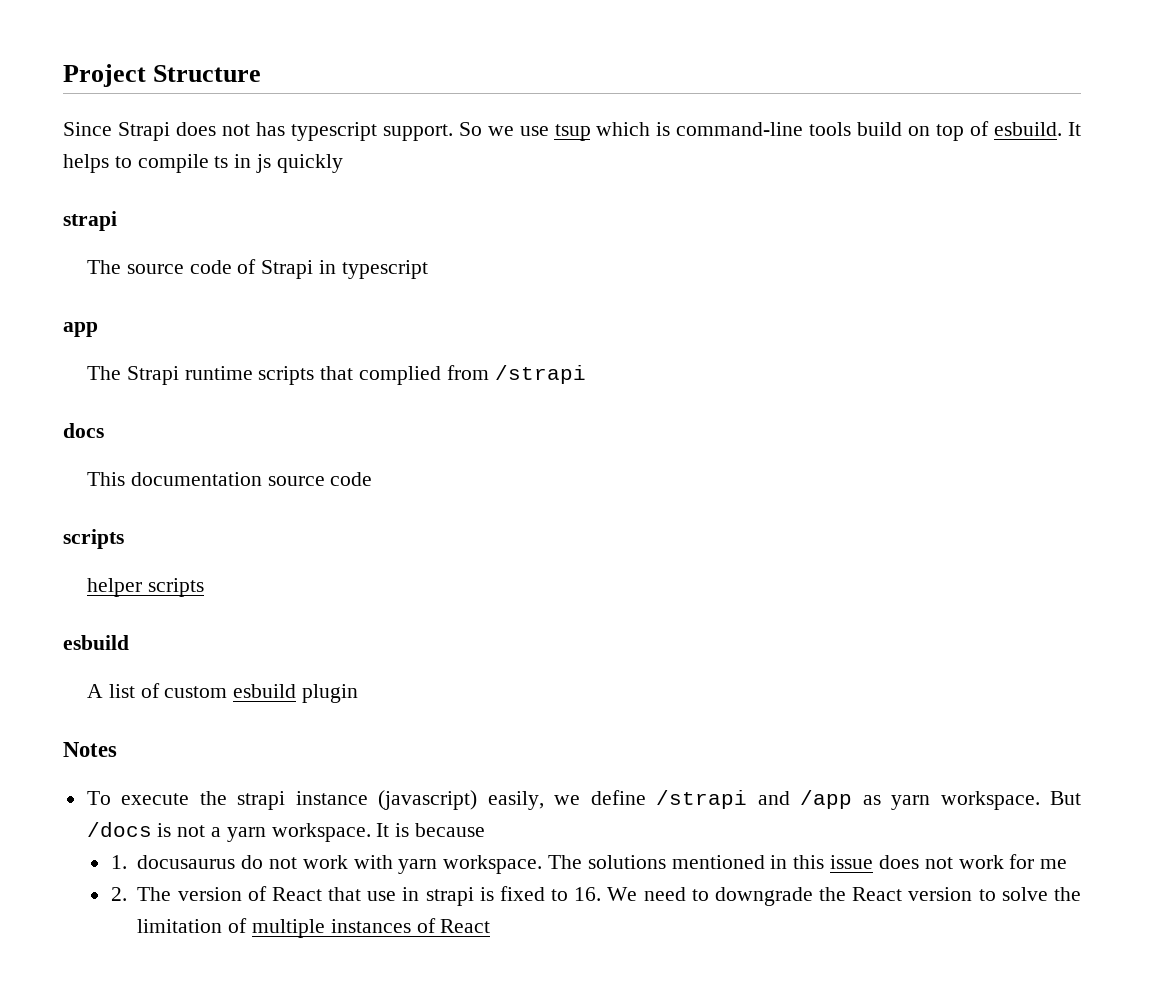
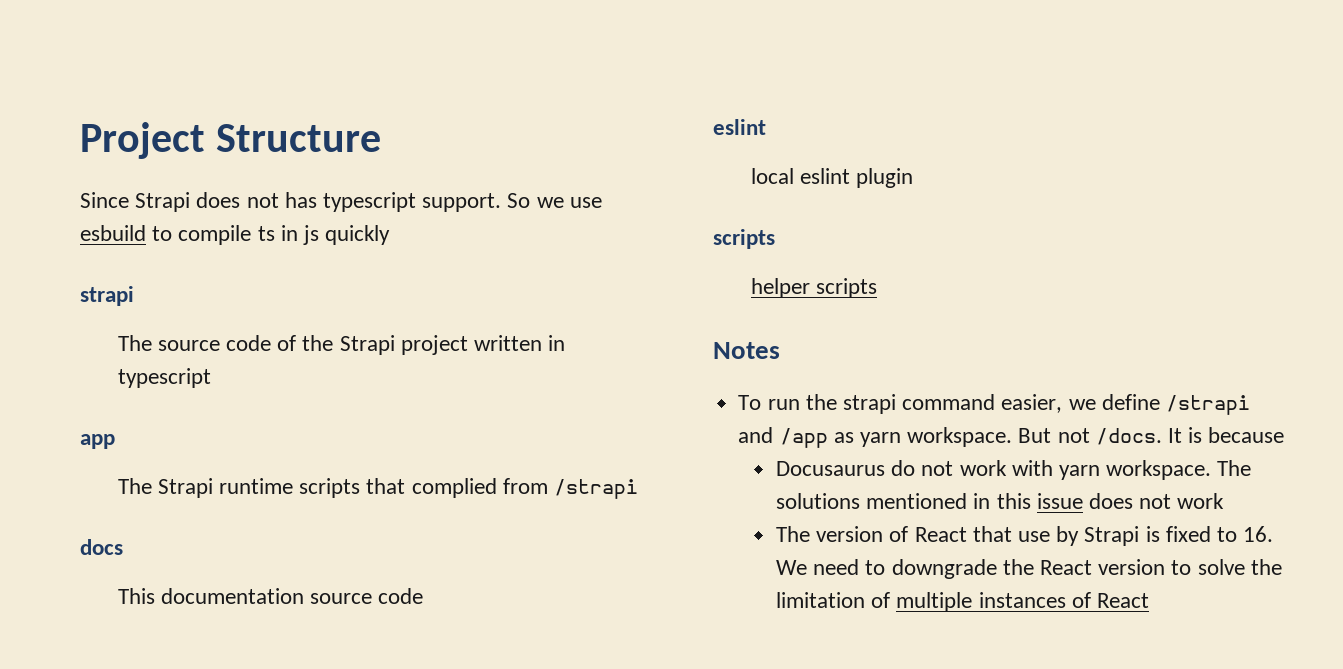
[554,121,1082,141] [63,154,109,173] tsup which is command-line tools build on top of esbuild. It helps -> [80,225,146,241] esbuild
[261,260,314,279] Strapi -> [302,335,543,355] the Strapi project written
(373, 479) none -> [713,119,766,135] [750,168,914,188] // eslint // local eslint plugin
[63,635,129,650] [87,683,359,703] // esbuild // A list of custom esbuild plugin -> (877, 288) none
[121,793,190,805] execute -> [767,399,800,410] run
[295,790,544,810] instance (javascript) easily, -> [902,394,1063,413] command easier,
[86,822,371,842] /docs is not a yarn workspace. -> [1057,428,1162,445] not /docs.
[110,855,236,869] 1. docusaurus -> [775,461,885,476] Docusaurus
[1009,854,1068,869] [110,887,127,901] for me // 2. -> (1225, 501) //
[402,887,474,906] in strapi -> [1056,526,1140,546] by Strapi

